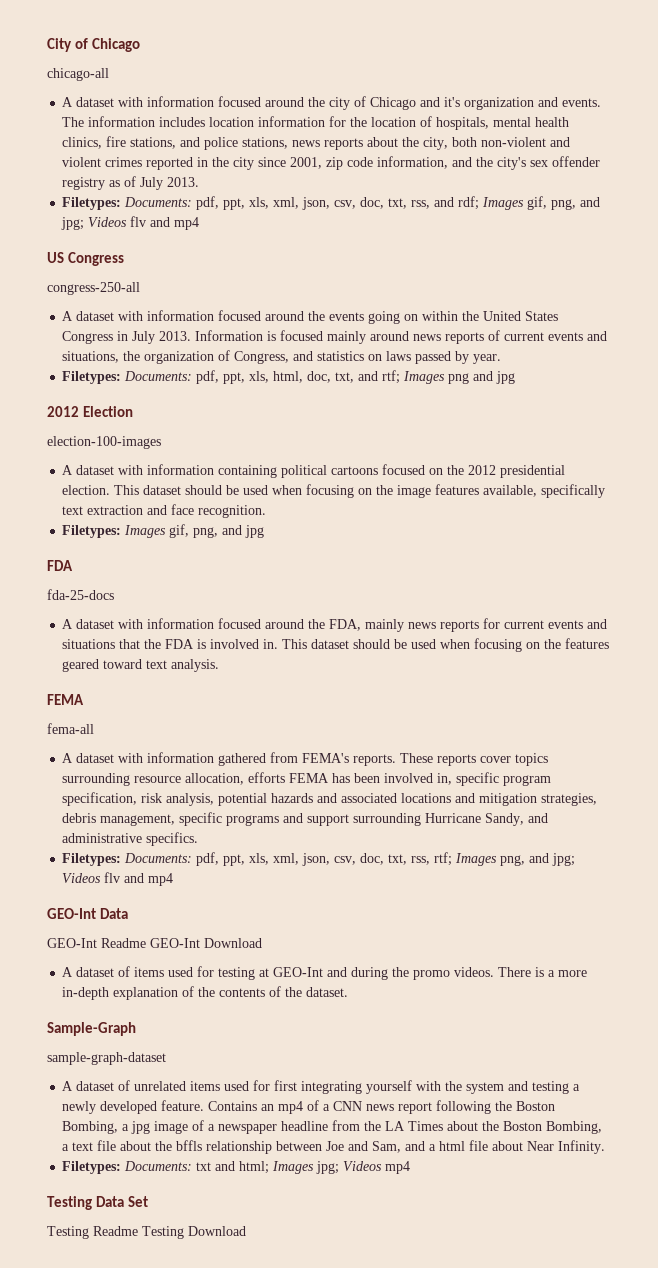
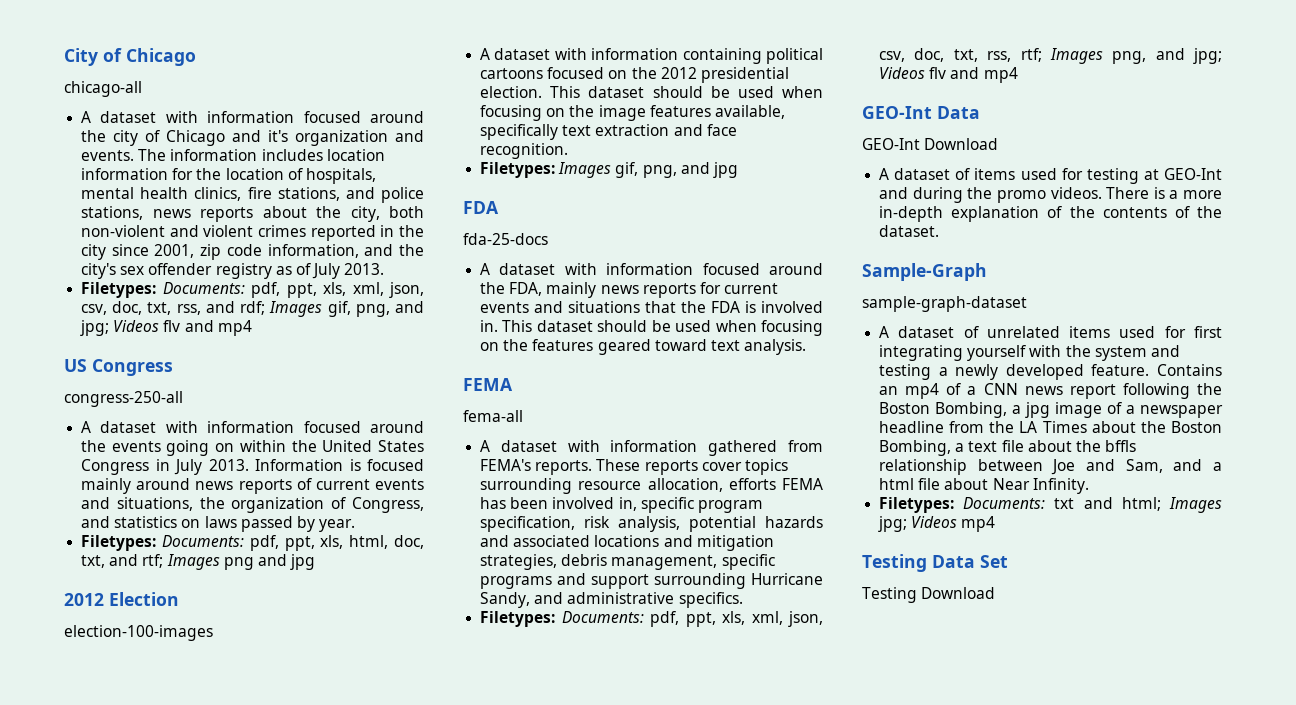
[101,938,200,948] Readme GEO-Int -> (920, 144) none
[93,1226,184,1239] Readme Testing -> (917, 595) none

